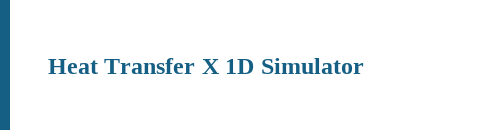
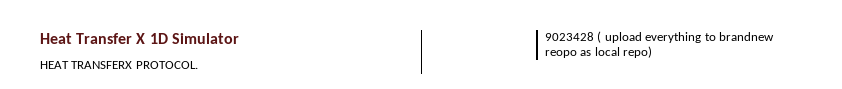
(364, 66) none -> [40,61,198,69] [545,31,774,43] [545,46,653,58] // HEAT TRANSFERX PROTOCOL. // 9023428 ( upload everything to brandnew reopo as local repo)

